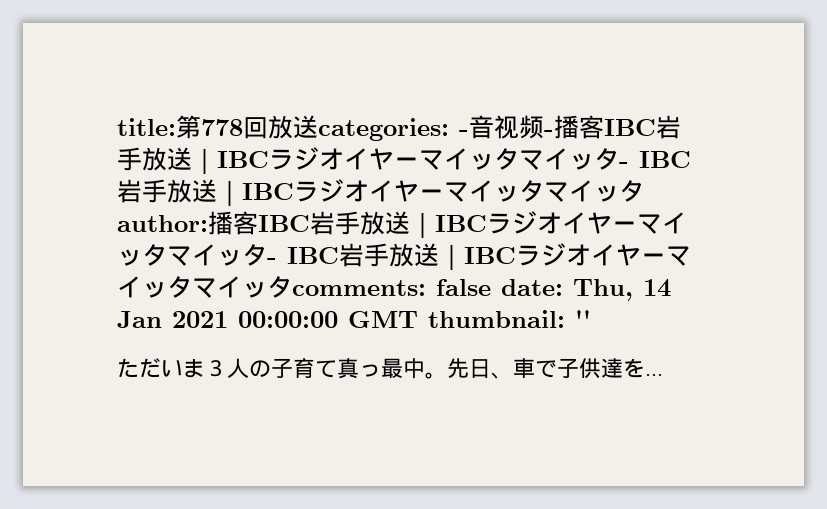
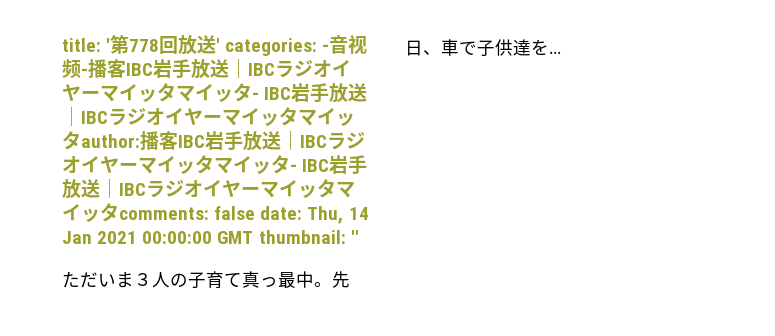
(176, 127) none -> [106,38,111,52] '
(318, 127) none -> [216,38,221,52] '

